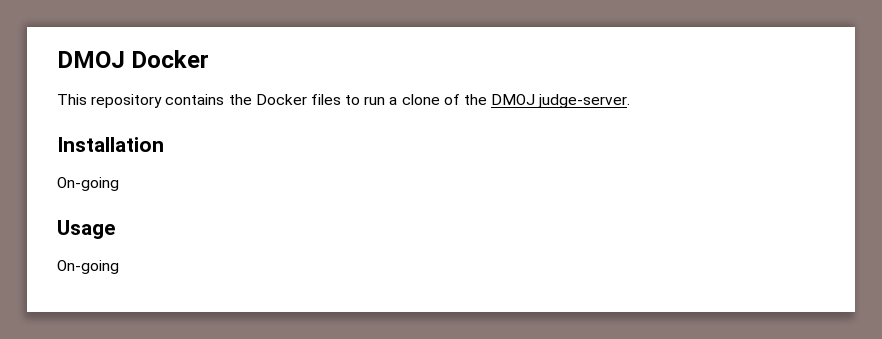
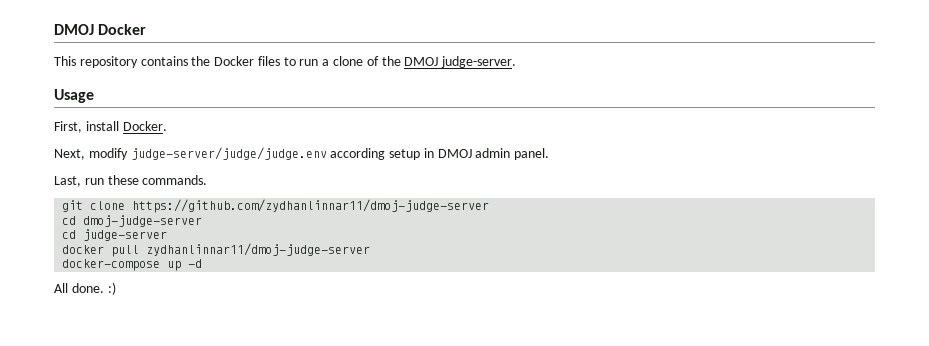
[57,137,164,152] [57,177,119,191] // Installation // On-going -> (517, 62) none
[57,260,119,274] On-going -> [54,121,167,133] [54,147,550,160] [54,175,208,187] [62,199,490,213] [62,215,203,227] [62,229,168,241] [62,243,371,257] [62,259,203,271] [54,282,116,295] First, install Docker. // Next, modify judge-server/judge/judge.env according setup in DMOJ admin panel. // Last, run these commands. // git clone https://github.com/zydhanlinnar11/dmoj-judge-server // cd dmoj-judge-server // cd judge-server // docker pull zydhanlinnar11/dmoj-judge-server // docker-compose up -d // All done. :)

